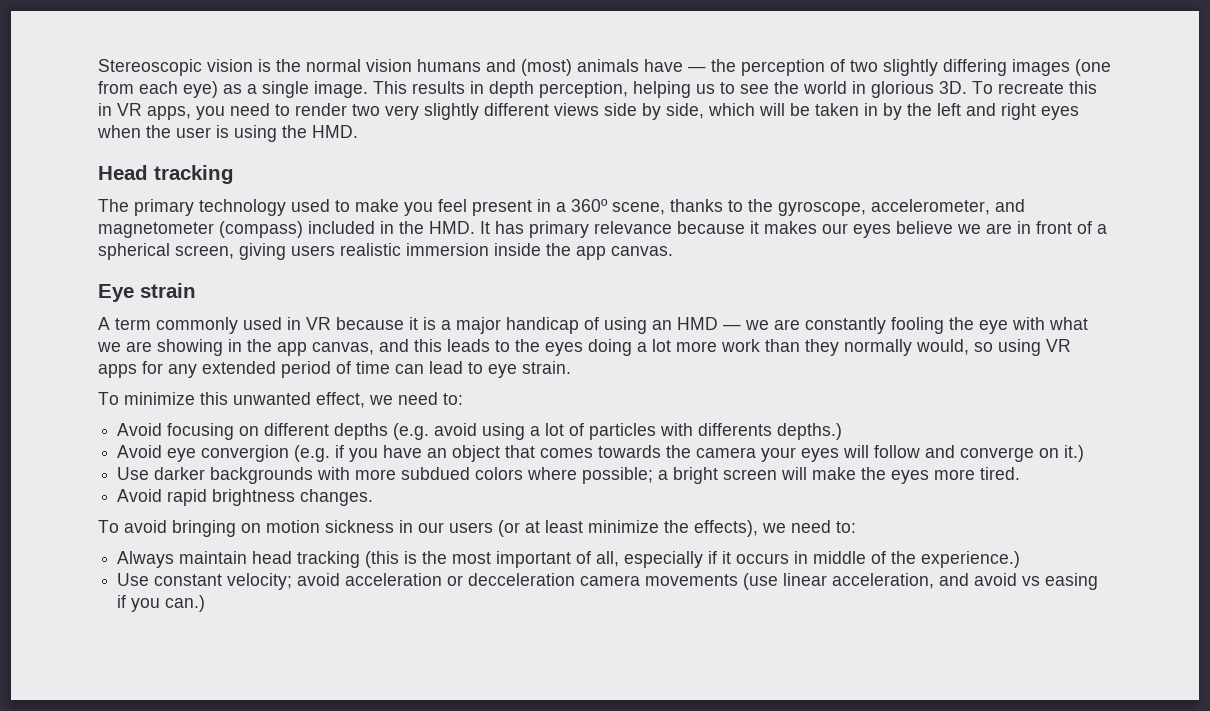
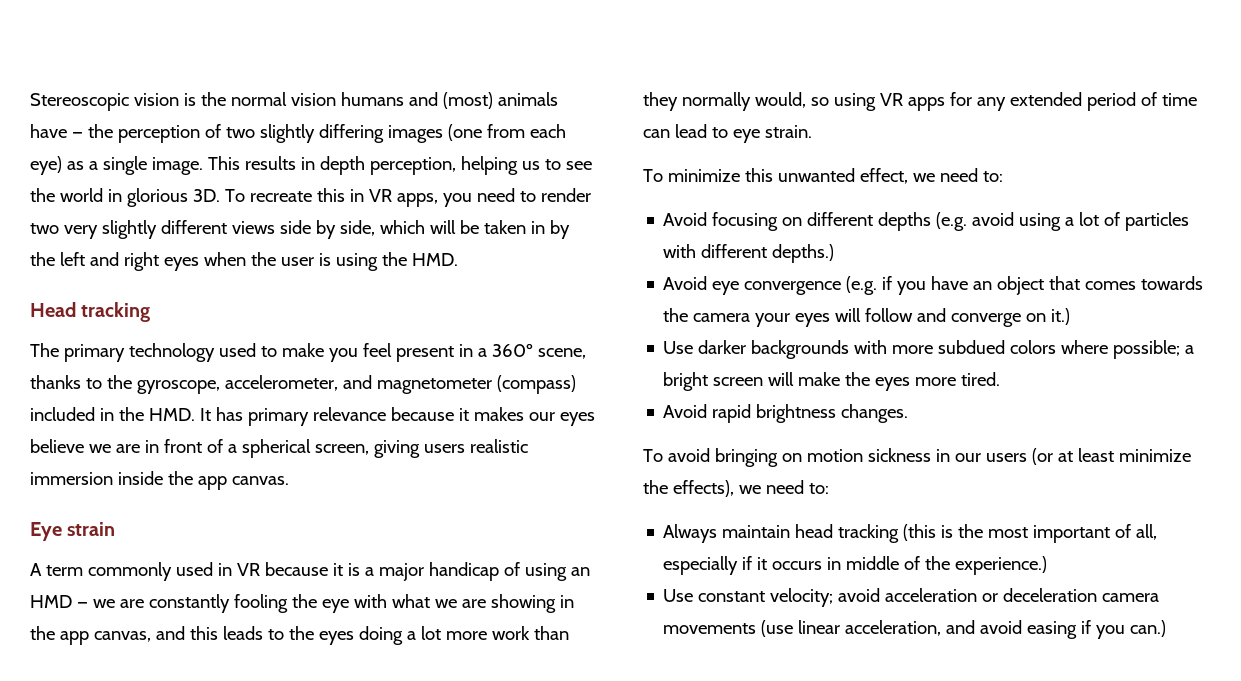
[698,423,773,436] differents -> [701,244,768,258] different
[201,445,290,462] convergion -> [744,281,842,295] convergence
[468,573,576,586] decceleration -> [1003,588,1098,602] deceleration
[1022,576,1041,586] vs -> (1023, 627) none

